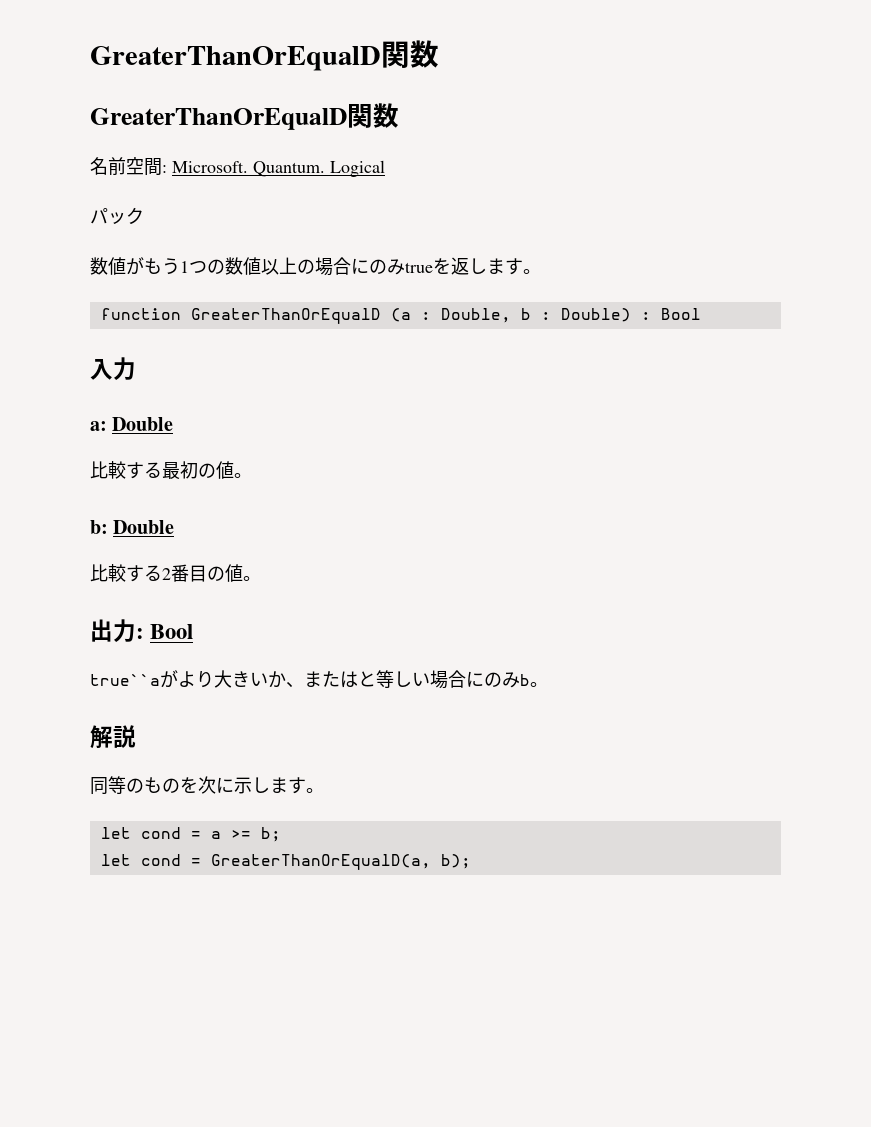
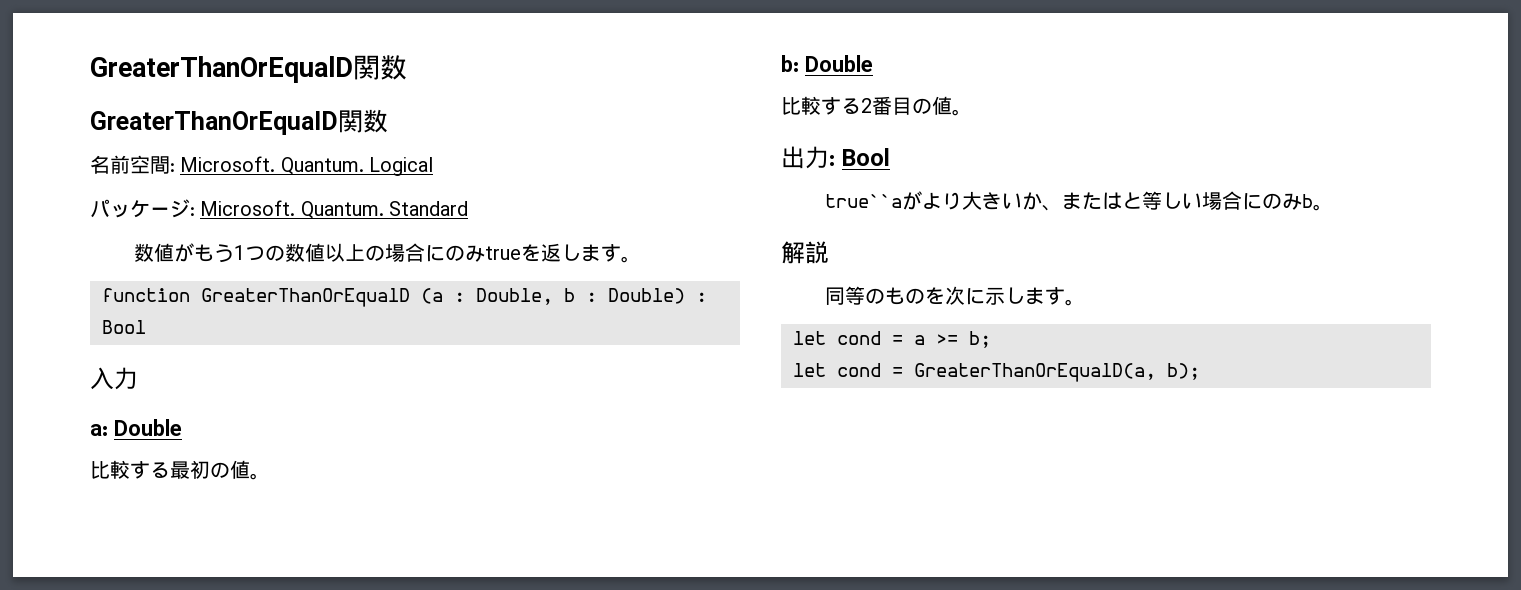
[126,207,144,225] ク -> [130,199,469,219] ケージ: Microsoft. Quantum. Standard

